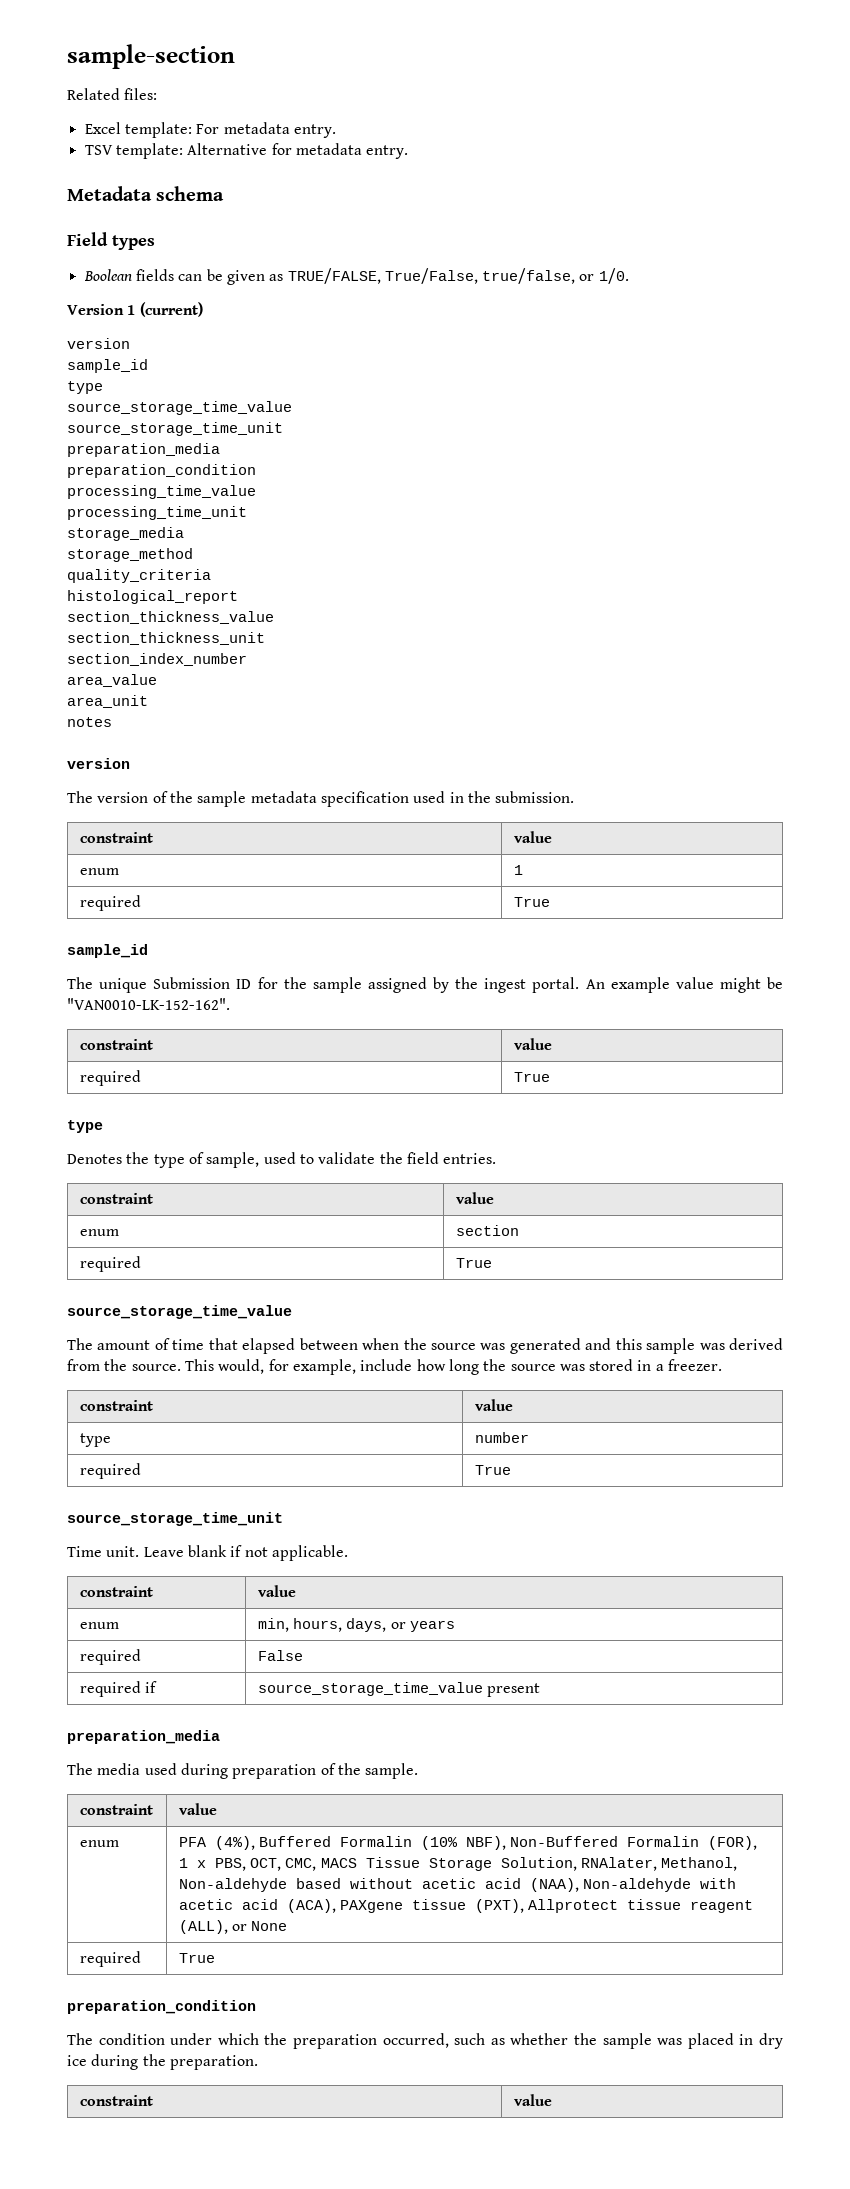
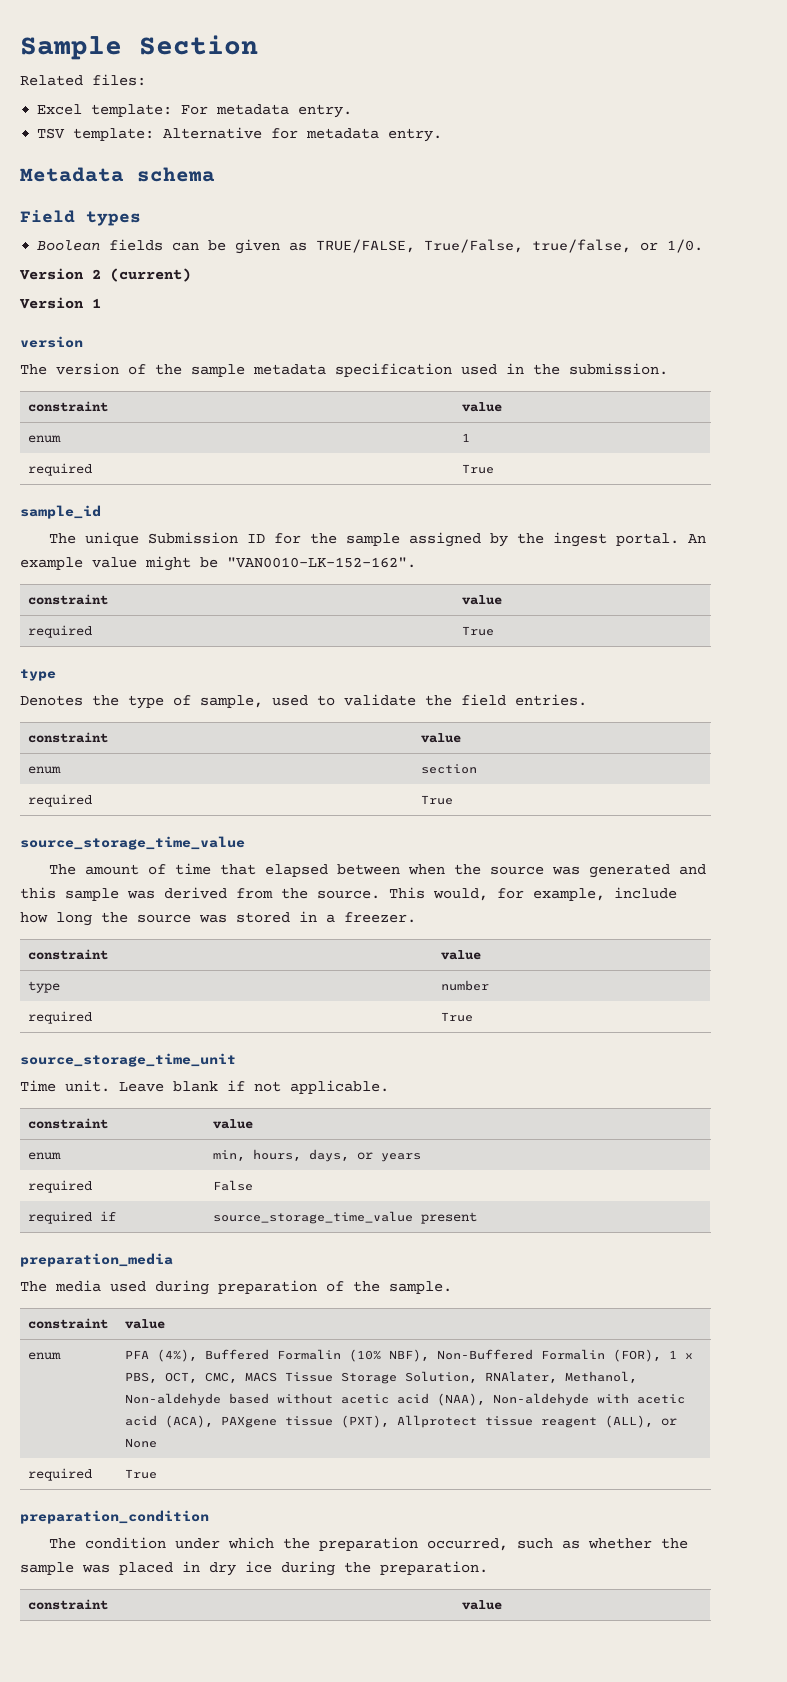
[67,44,235,69] sample-section -> [20,35,258,60] Sample Section
[127,305,136,315] 1 -> [92,269,101,279] 2
[67,338,130,349] [67,359,148,373] [67,381,103,394] [67,401,292,415] [67,422,283,436] [67,443,220,457] [67,464,256,478] [67,485,256,499] [67,506,247,520] [67,527,184,541] [67,548,193,562] [67,569,211,583] [67,590,238,604] [67,611,274,624] [67,632,265,645] [67,653,247,666] [67,674,157,687] [67,695,148,708] [67,717,112,727] version // sample_id // type // source_storage_time_value // source_storage_time_unit // preparation_media // preparation_condition // processing_time_value // processing_time_unit // storage_media // storage_method // quality_criteria // histological_report // section_thickness_value // section_thickness_unit // section_index_number // area_value // area_unit // notes -> [19,297,101,309] Version 1

